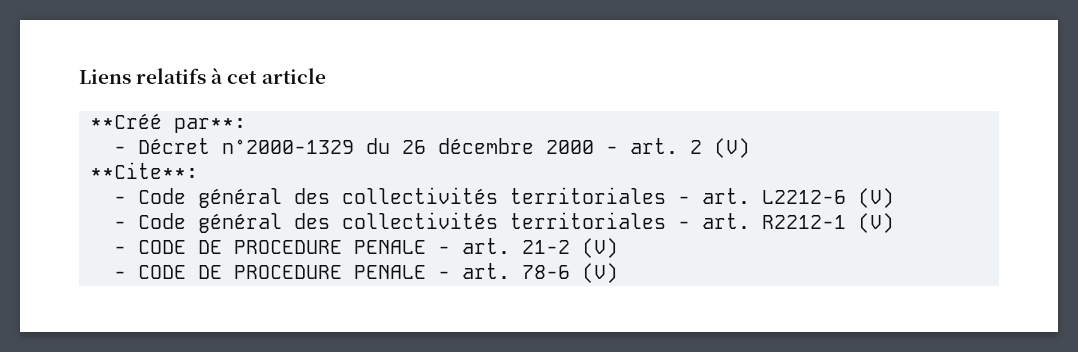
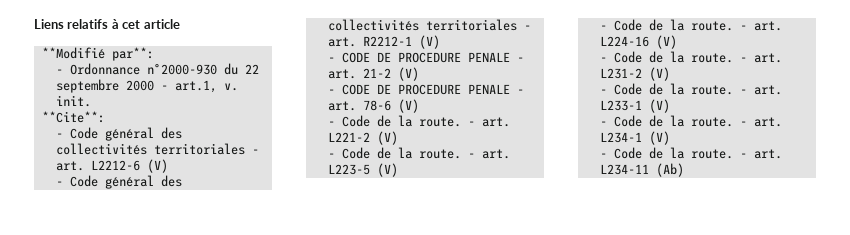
[90,113,163,129] **Créé -> [41,47,105,59] **Modifié
[138,138,751,158] Décret n°2000-1329 du 26 décembre 2000 - art. 2 (V) -> [69,63,259,75] [55,79,238,93] [55,95,91,107] Ordonnance n°2000-930 du 22 septembre 2000 - art.1, v. init.
(619, 273) none -> [327,115,510,127] [327,131,398,145] [327,147,510,159] [327,163,398,177] [599,19,782,31] [599,35,677,49] [599,51,782,63] [599,67,670,81] [599,83,782,95] [599,99,670,113] [599,115,782,127] [599,131,670,145] [599,147,782,159] [599,163,684,177] // - Code de la route. - art. L221-2 (V) // - Code de la route. - art. L223-5 (V) // - Code de la route. - art. L224-16 (V) // - Code de la route. - art. L231-2 (V) // - Code de la route. - art. L233-1 (V) // - Code de la route. - art. L234-1 (V) // - Code de la route. - art. L234-11 (Ab)

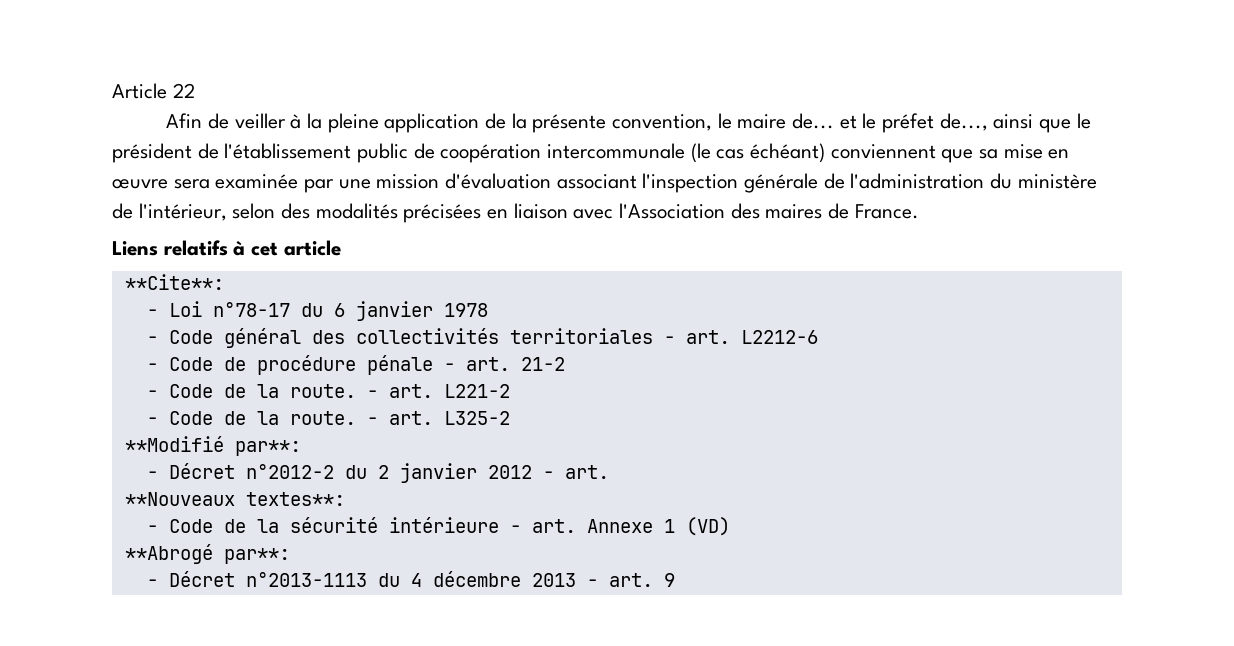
(34, 24) none -> [112,83,195,99] [166,113,1091,133] [112,143,1070,163] [112,173,1097,193] [112,203,919,223] Article 22 // Afin de veiller à la pleine application de la présente convention, le maire de... et le préfet de..., ainsi que le président de l'établissement public de coopération intercommunale (le cas échéant) conviennent que sa mise en œuvre sera examinée par une mission d'évaluation associant l'inspection générale de l'administration du ministère de l'intérieur, selon des modalités précisées en liaison avec l'Association des maires de France. //
[41,47,154,61] [55,63,259,75] [55,79,238,93] [55,95,91,107] [41,111,105,123] **Modifié par**: // - Ordonnance n°2000-930 du 22 septembre 2000 - art.1, v. init. // **Cite**: -> [124,274,224,290] [146,301,488,321] **Cite**: // - Loi n°78-17 du 6 janvier 1978
[146,159,168,173] [55,175,182,189] [327,19,531,31] [327,35,440,49] [327,52,524,63] [327,67,419,81] [327,84,524,95] [327,99,419,113] (V) // - Code général des collectivités territoriales - art. R2212-1 (V) // - CODE DE PROCEDURE PENALE - art. 21-2 (V) // - CODE DE PROCEDURE PENALE - art. 78-6 (V) -> [146,355,565,375] // - Code de procédure pénale - art. 21-2
[376,131,398,145] [327,147,510,159] [327,163,398,177] [599,19,782,31] [599,35,677,49] [599,51,782,63] [599,67,670,81] [599,83,782,95] [599,99,670,113] [599,115,782,127] [599,131,670,145] [599,147,782,159] [599,163,684,177] (V) // - Code de la route. - art. L223-5 (V) // - Code de la route. - art. L224-16 (V) // - Code de la route. - art. L231-2 (V) // - Code de la route. - art. L233-1 (V) // - Code de la route. - art. L234-1 (V) // - Code de la route. - art. L234-11 (Ab) -> [146,411,510,425] [124,436,301,456] [146,463,609,483] [124,492,345,506] [146,517,730,536] [124,544,290,564] [146,571,675,587] // - Code de la route. - art. L325-2 // **Modifié par**: // - Décret n°2012-2 du 2 janvier 2012 - art. // **Nouveaux textes**: // - Code de la sécurité intérieure - art. Annexe 1 (VD) // **Abrogé par**: // - Décret n°2013-1113 du 4 décembre 2013 - art. 9

